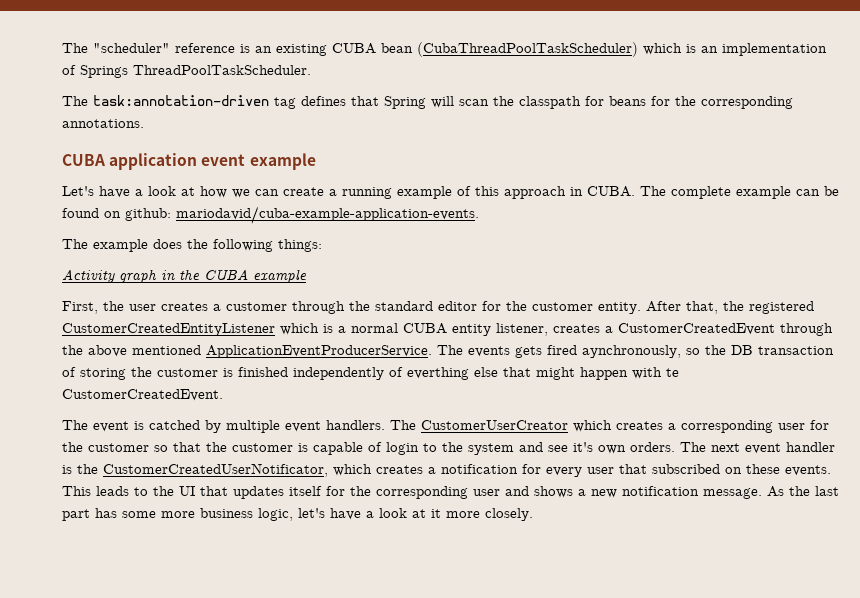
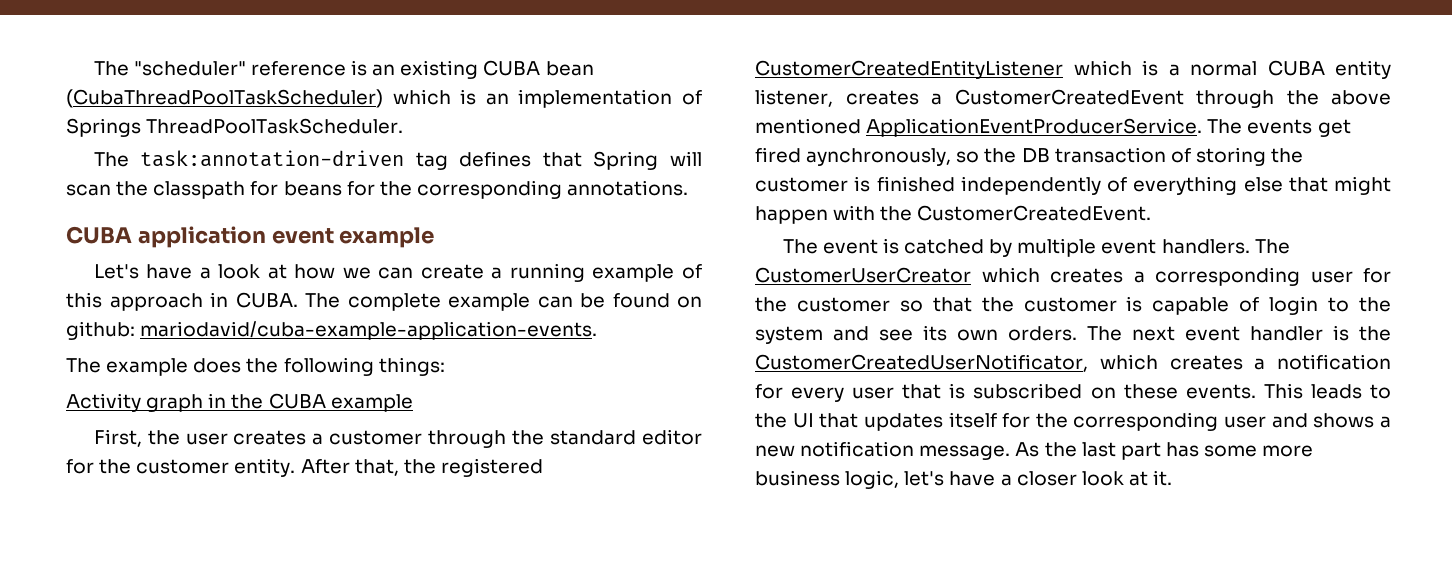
[515,346,542,358] gets -> [1317,119,1351,137] get
[407,367,469,380] everthing -> [1133,176,1238,195] everything
[666,368,679,377] te -> [880,206,913,221] the
[573,442,593,452] it's -> [923,325,947,341] its
(647, 469) none -> [949,383,966,399] is
[379,508,533,521] look at it more closely. -> [1016,470,1173,486] closer look at it.

